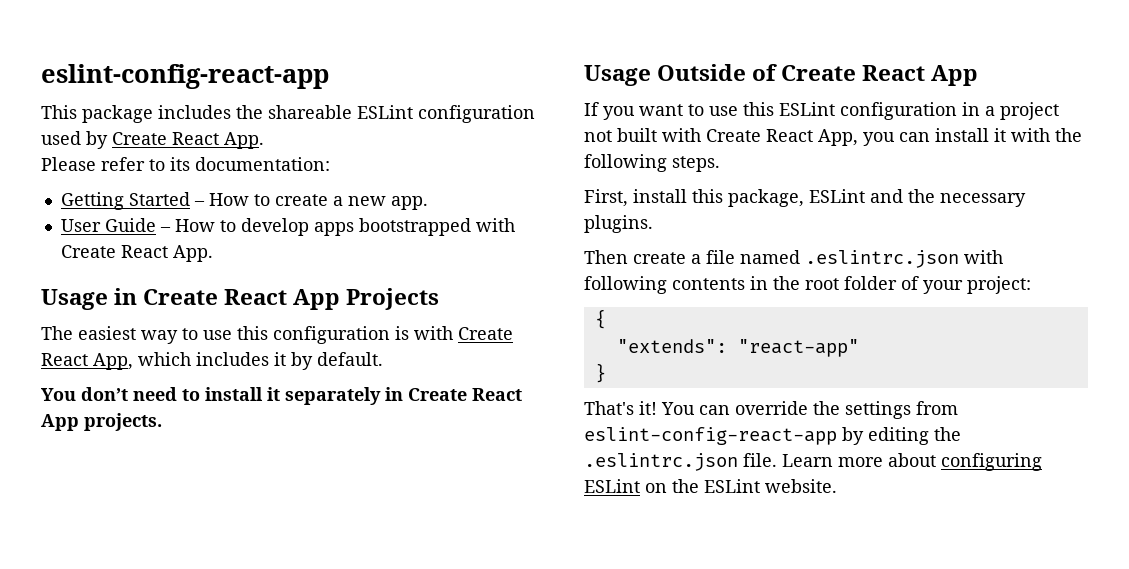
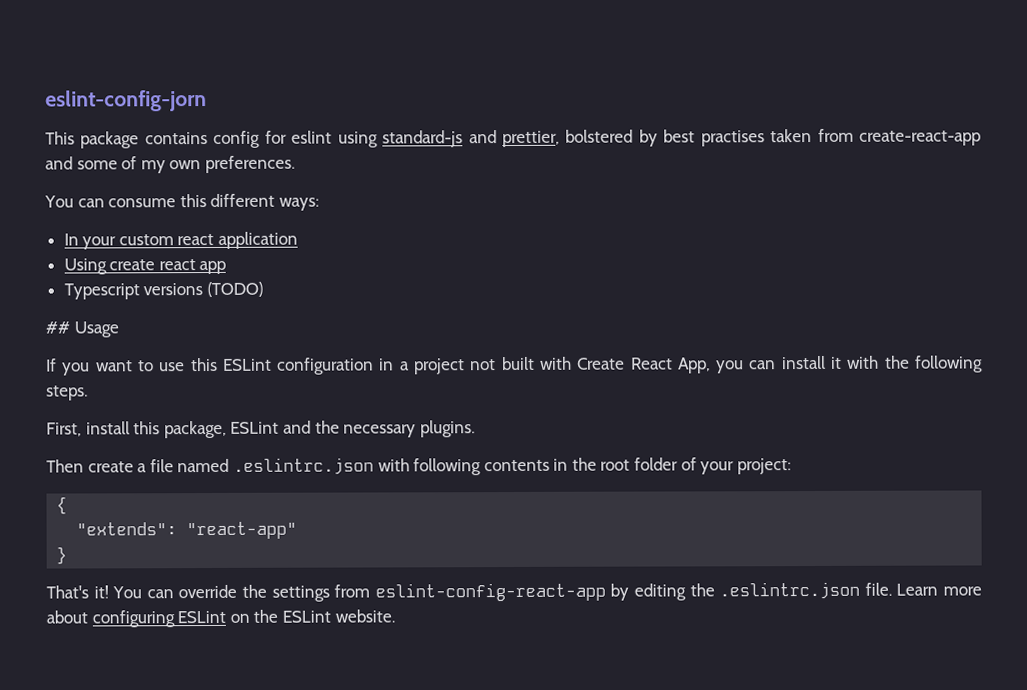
[41,64,329,89] eslint-config-react-app -> [45,90,207,112] eslint-config-jorn
[158,105,535,123] [41,131,264,149] [41,157,330,171] [60,192,428,210] [60,218,515,236] [60,245,213,262] [41,288,440,310] [41,326,513,344] [41,352,383,370] [41,387,522,405] [41,413,162,431] [584,64,979,86] includes the shareable ESLint configuration used by Create React App. // Please refer to its documentation: // Getting Started – How to create a new app. // User Guide – How to develop apps bootstrapped with Create React App. // Usage in Create React App Projects // The easiest way to use this configuration is with Create React App, which includes it by default. // You don’t need to install it separately in Create React App projects. // Usage Outside of Create React App -> [144,128,981,148] [45,155,295,174] [44,193,319,211] [63,231,299,250] [63,258,227,275] [63,281,263,300] [45,321,119,338] contains config for eslint using standard-js and prettier, bolstered by best practises taken from create-react-app and some of my own preferences. // You can consume this different ways: // In your custom react application // Using create react app // Typescript versions (TODO) // ## Usage

